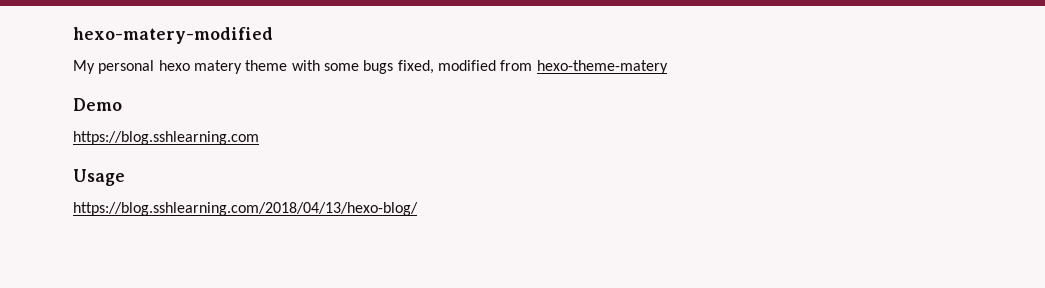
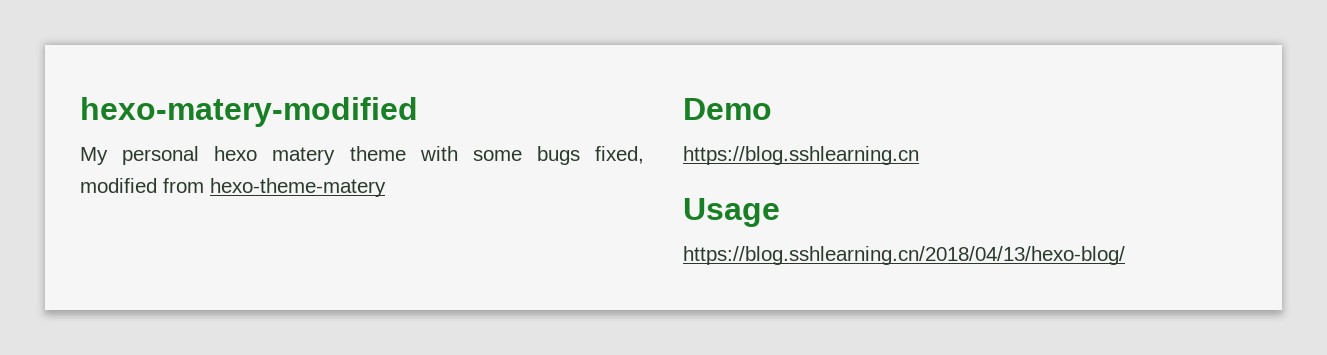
[73,131,259,145] https://blog.sshlearning.com -> [683,146,919,165] https://blog.sshlearning.cn
[73,202,418,216] https://blog.sshlearning.com/2018/04/13/hexo-blog/ -> [683,246,1125,265] https://blog.sshlearning.cn/2018/04/13/hexo-blog/

